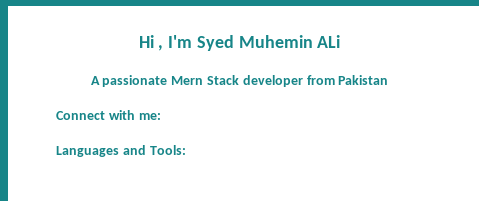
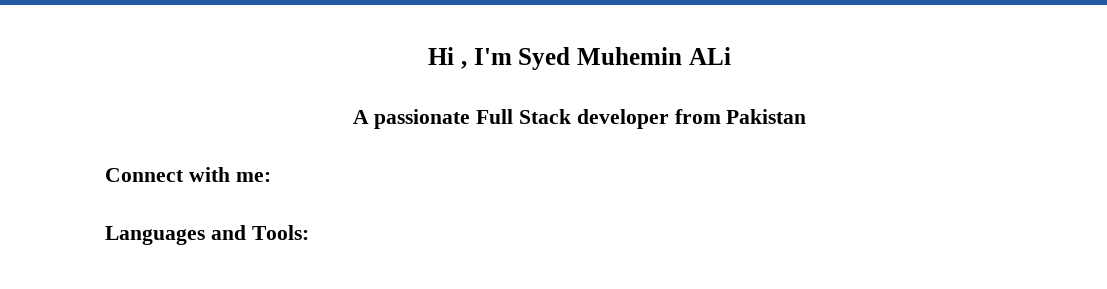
[171,76,204,85] Mern -> [476,109,514,124] Full

